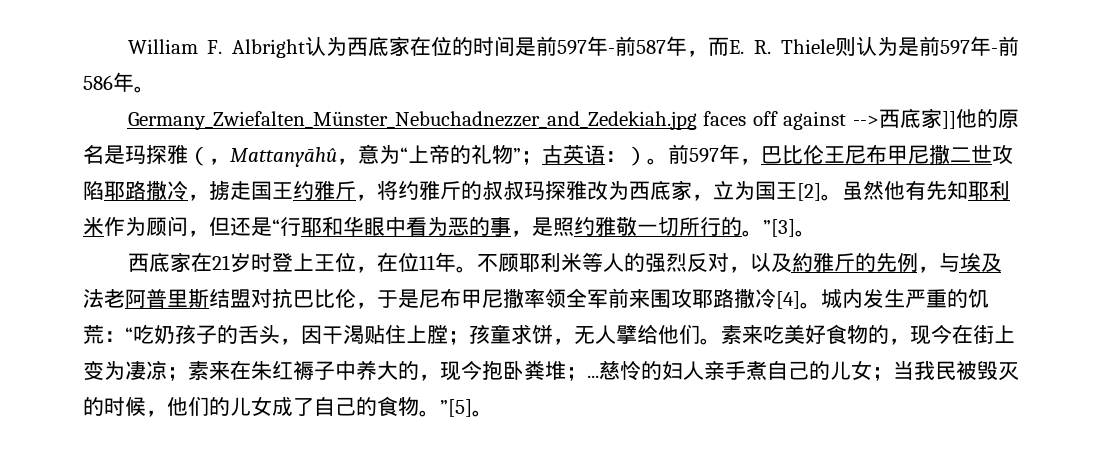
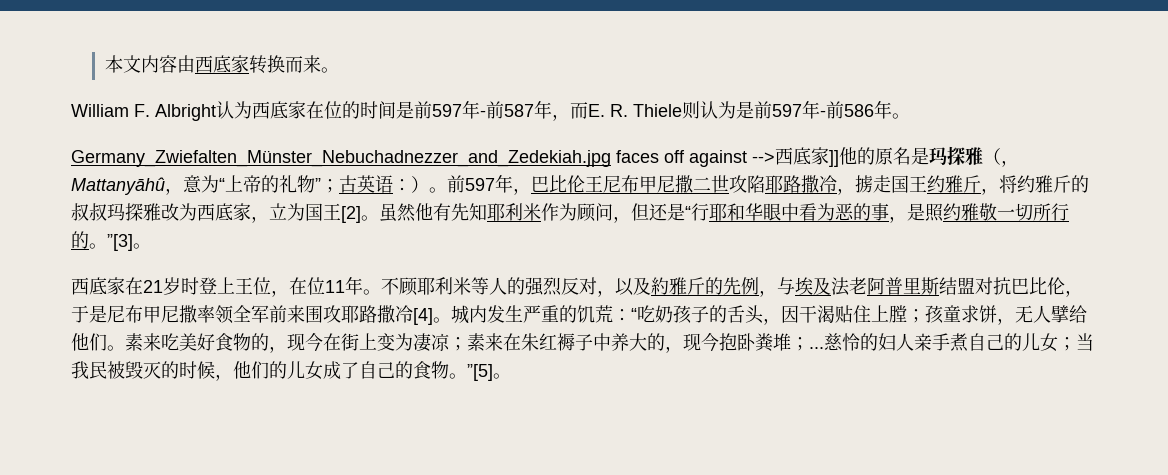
(127, 46) none -> [105,55,340,74] 本文内容由西底家转换而来。 //

